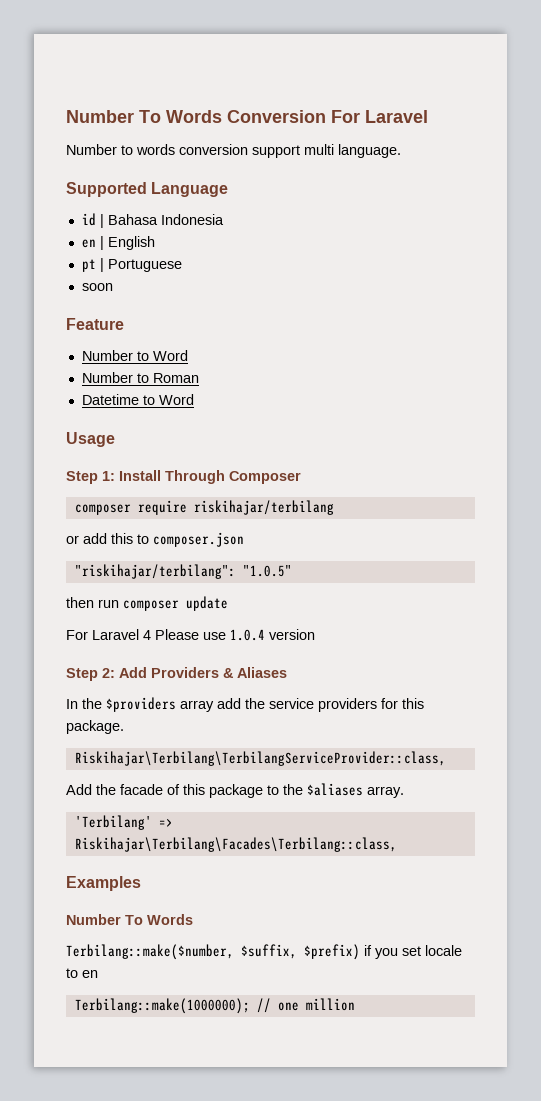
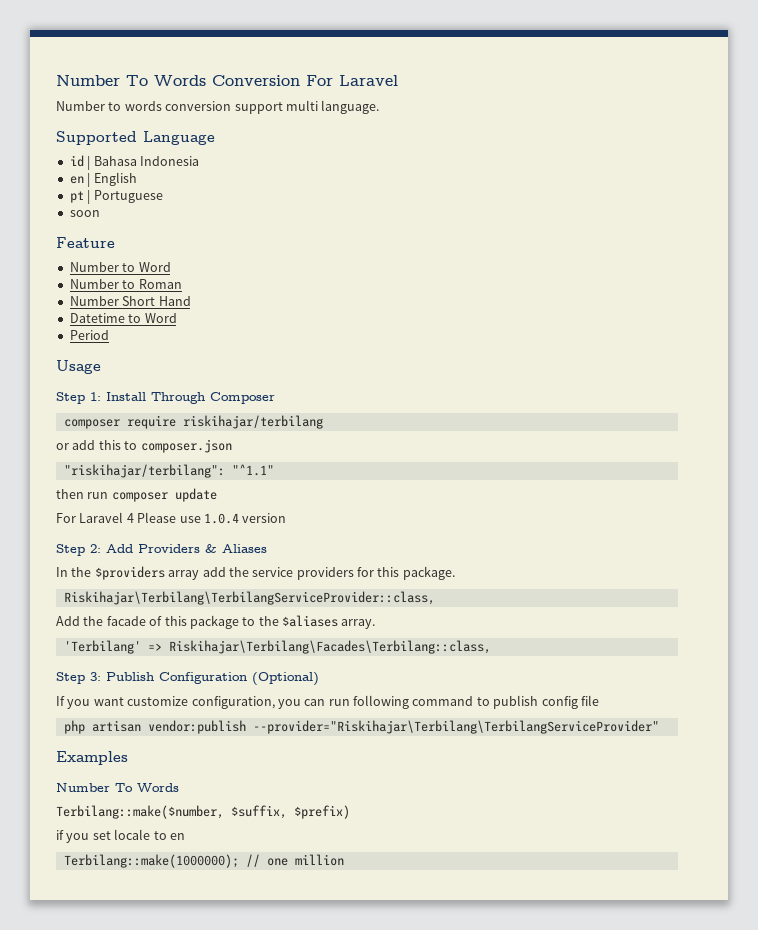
(199, 378) none -> [69,296,191,306] // Number Short Hand
(194, 399) none -> [69,330,109,340] // Period
[242,565,292,577] "1.0.5" -> [231,464,274,476] "^1.1"
(397, 844) none -> [56,672,319,686] [56,695,599,709] [63,720,659,734] // Step 3: Publish Configuration (Optional) // If you want customize configuration, you can run following command to publish config file // php artisan vendor:publish --provider="Riskihajar\Terbilang\TerbilangServiceProvider"
(360, 952) none -> (350, 812) //

